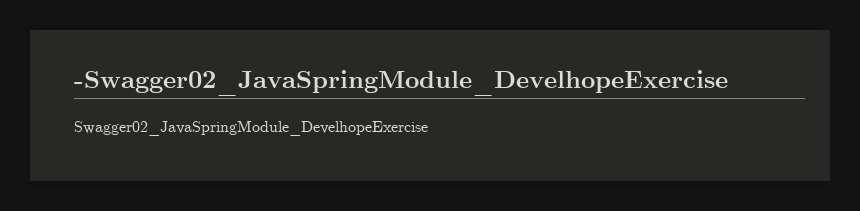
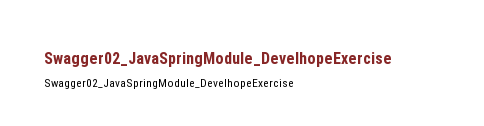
[74,70,728,96] -Swagger02_JavaSpringModule_DevelhopeExercise -> [44,52,392,67] Swagger02_JavaSpringModule_DevelhopeExercise

